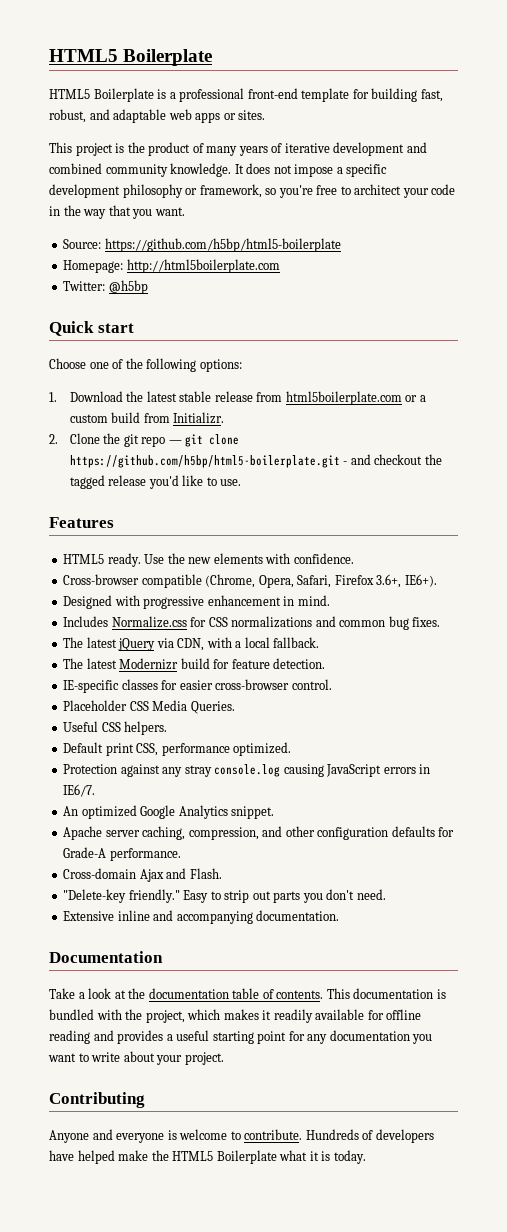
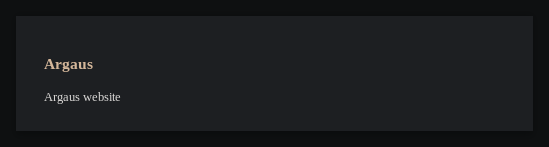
[49,49,213,66] [49,88,443,102] [49,109,266,123] [49,142,427,156] [49,163,388,177] [49,184,456,198] [49,205,185,219] [63,238,341,252] [63,259,280,273] [63,280,148,294] [49,321,134,336] [49,358,242,372] [49,391,426,405] [69,412,225,424] [49,433,240,447] [69,454,442,468] [69,475,242,489] [49,517,114,528] [63,553,354,567] [63,574,437,588] [63,595,330,609] [63,616,441,630] [63,637,320,651] [63,658,326,670] [63,679,332,693] [63,700,235,714] [63,721,168,735] [63,742,292,756] [63,764,431,777] [63,784,96,797] [63,805,275,819] [63,826,455,840] [63,847,181,861] [63,868,222,882] [63,889,386,903] [63,910,340,924] [49,951,163,963] [49,988,446,999] [49,1009,422,1023] [49,1030,433,1044] [48,1051,224,1065] [49,1092,145,1108] [49,1129,434,1143] [49,1150,366,1164] HTML5 Boilerplate // HTML5 Boilerplate is a professional front-end template for building fast, robust, and adaptable web apps or sites. // This project is the product of many years of iterative development and combined community knowledge. It does not impose a specific development philosophy or framework, so you're free to architect your code in the way that you want. // Source: https://github.com/h5bp/html5-boilerplate // Homepage: http://html5boilerplate.com // Twitter: @h5bp // Quick start // Choose one of the following options: // 1. Download the latest stable release from html5boilerplate.com or a custom build from Initializr. // 2. Clone the git repo — git clone https://github.com/h5bp/html5-boilerplate.git - and checkout the tagged release you'd like to use. // Features // HTML5 ready. Use the new elements with confidence. // Cross-browser compatible (Chrome, Opera, Safari, Firefox 3.6+, IE6+). // Designed with progressive enhancement in mind. // Includes Normalize.css for CSS normalizations and common bug fixes. // The latest jQuery via CDN, with a local fallback. // The latest Modernizr build for feature detection. // IE-specific classes for easier cross-browser control. // Placeholder CSS Media Queries. // Useful CSS helpers. // Default print CSS, performance optimized. // Protection against any stray console.log causing JavaScript errors in IE6/7. // An optimized Google Analytics snippet. // Apache server caching, compression, and other configuration defaults for Grade-A performance. // Cross-domain Ajax and Flash. // "Delete-key friendly." Easy to strip out parts you don't need. // Extensive inline and accompanying documentation. // Documentation // Take a look at the documentation table of contents. This documentation is bundled with the project, which makes it readily available for offline reading and provides a useful starting point for any documentation you want to write about your project. // Contributing // Anyone and everyone is welcome to contribute. Hundreds of developers have helped make the HTML5 Boilerplate what it is today. -> [44,59,93,72] [44,92,122,104] Argaus // Argaus website

